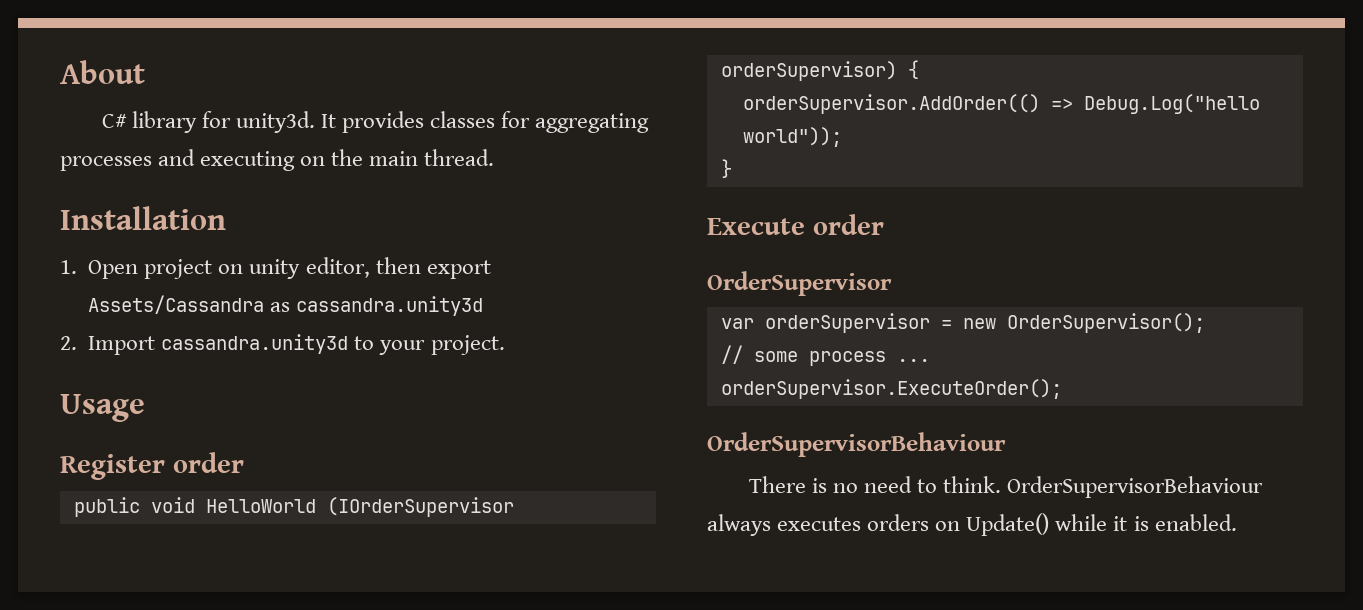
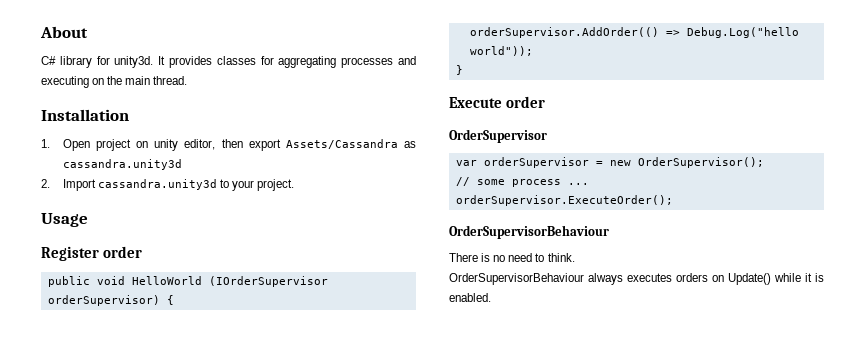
(1002, 484) none -> (575, 257) //

